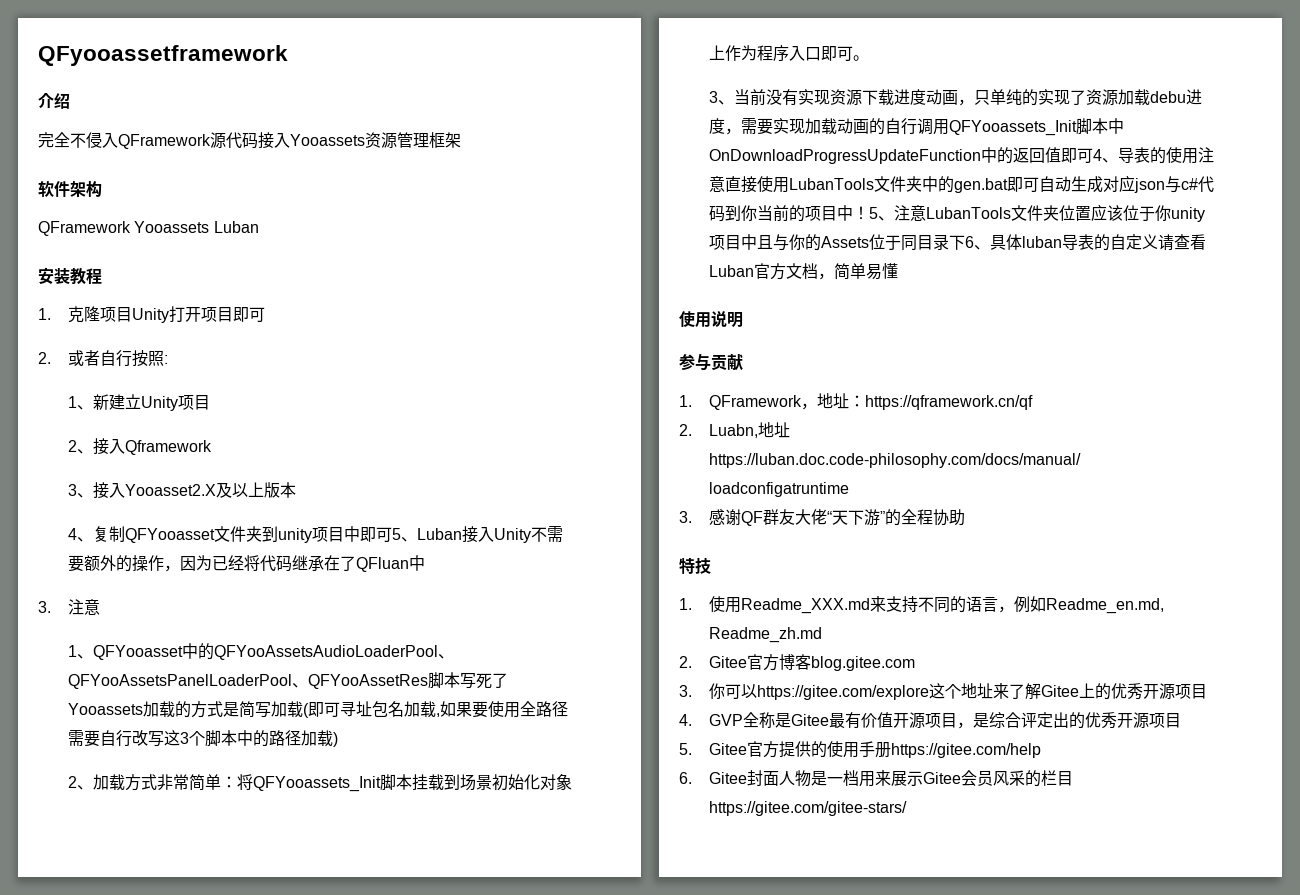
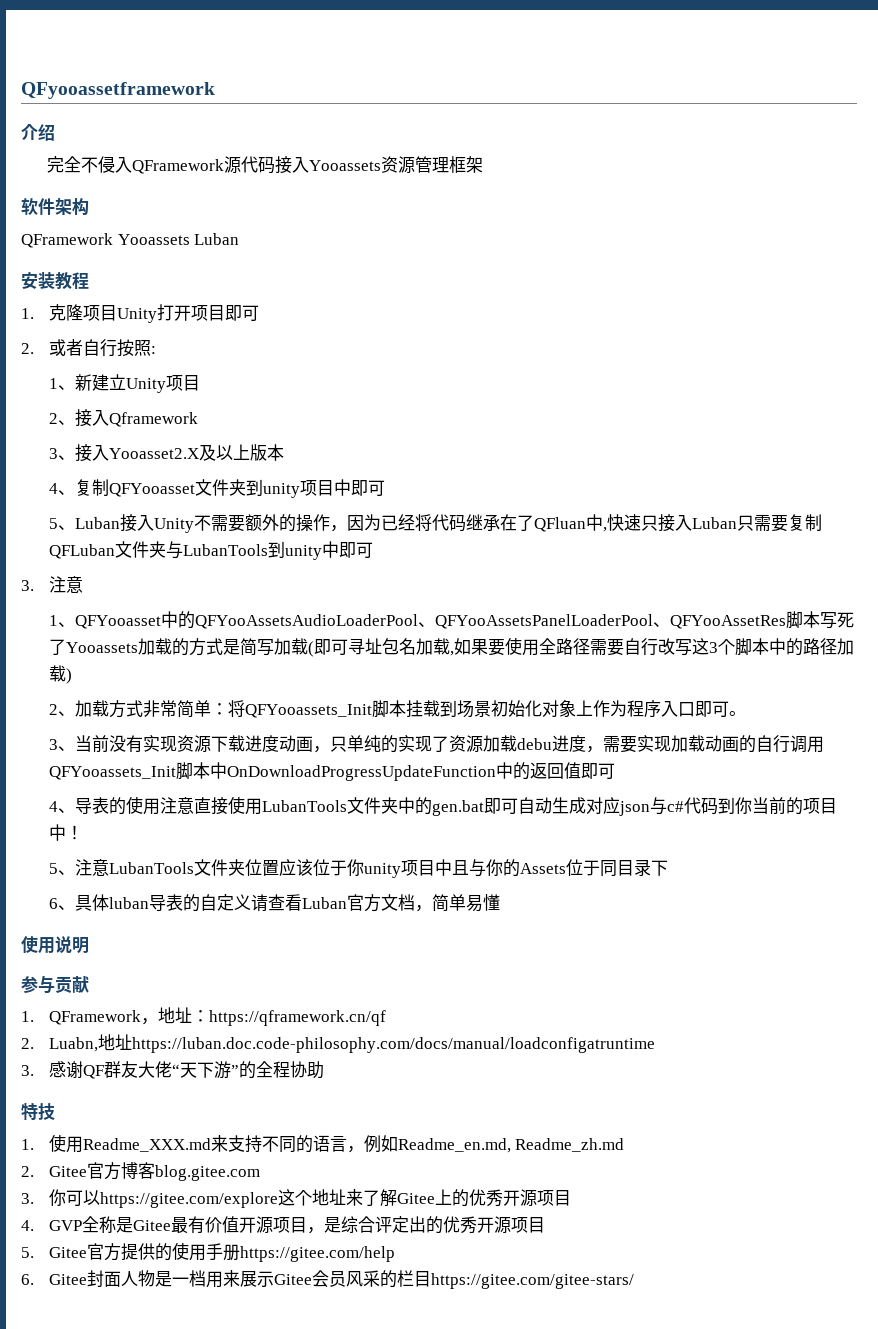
(393, 534) none -> (385, 488) //
(426, 563) none -> [602,514,822,532] [48,541,373,560] ,快速只接入Luban只需要复制QFLuban文件夹与LubanTools到unity中即可
(1094, 155) none -> (615, 771) //
(870, 213) none -> (83, 832) //
(966, 242) none -> (668, 868) //

